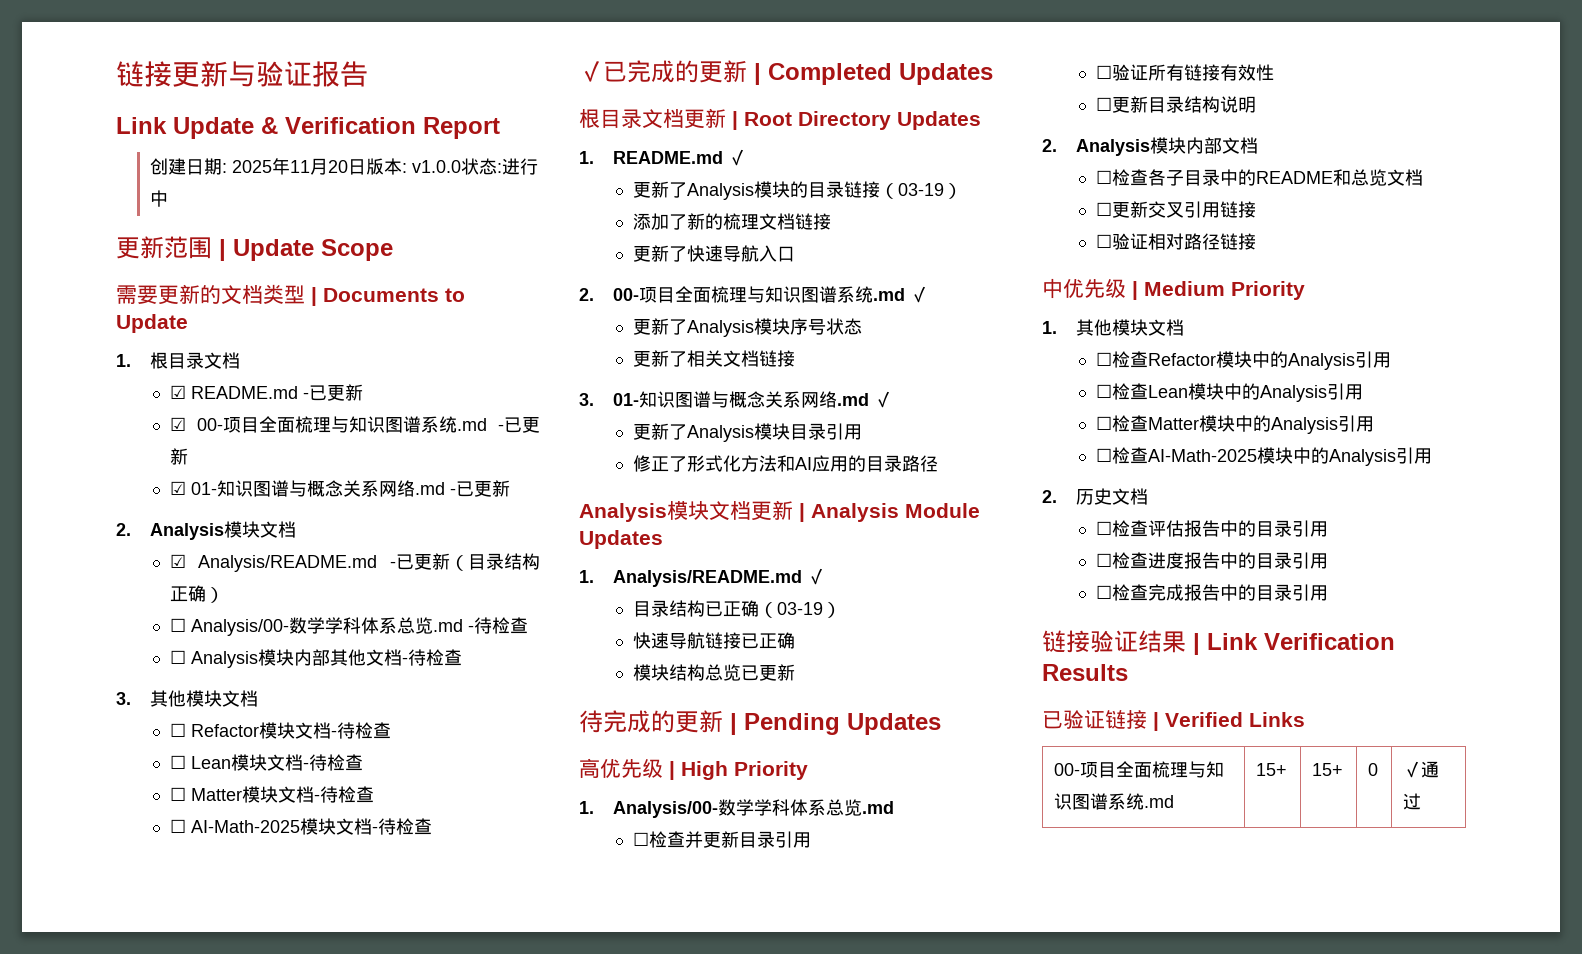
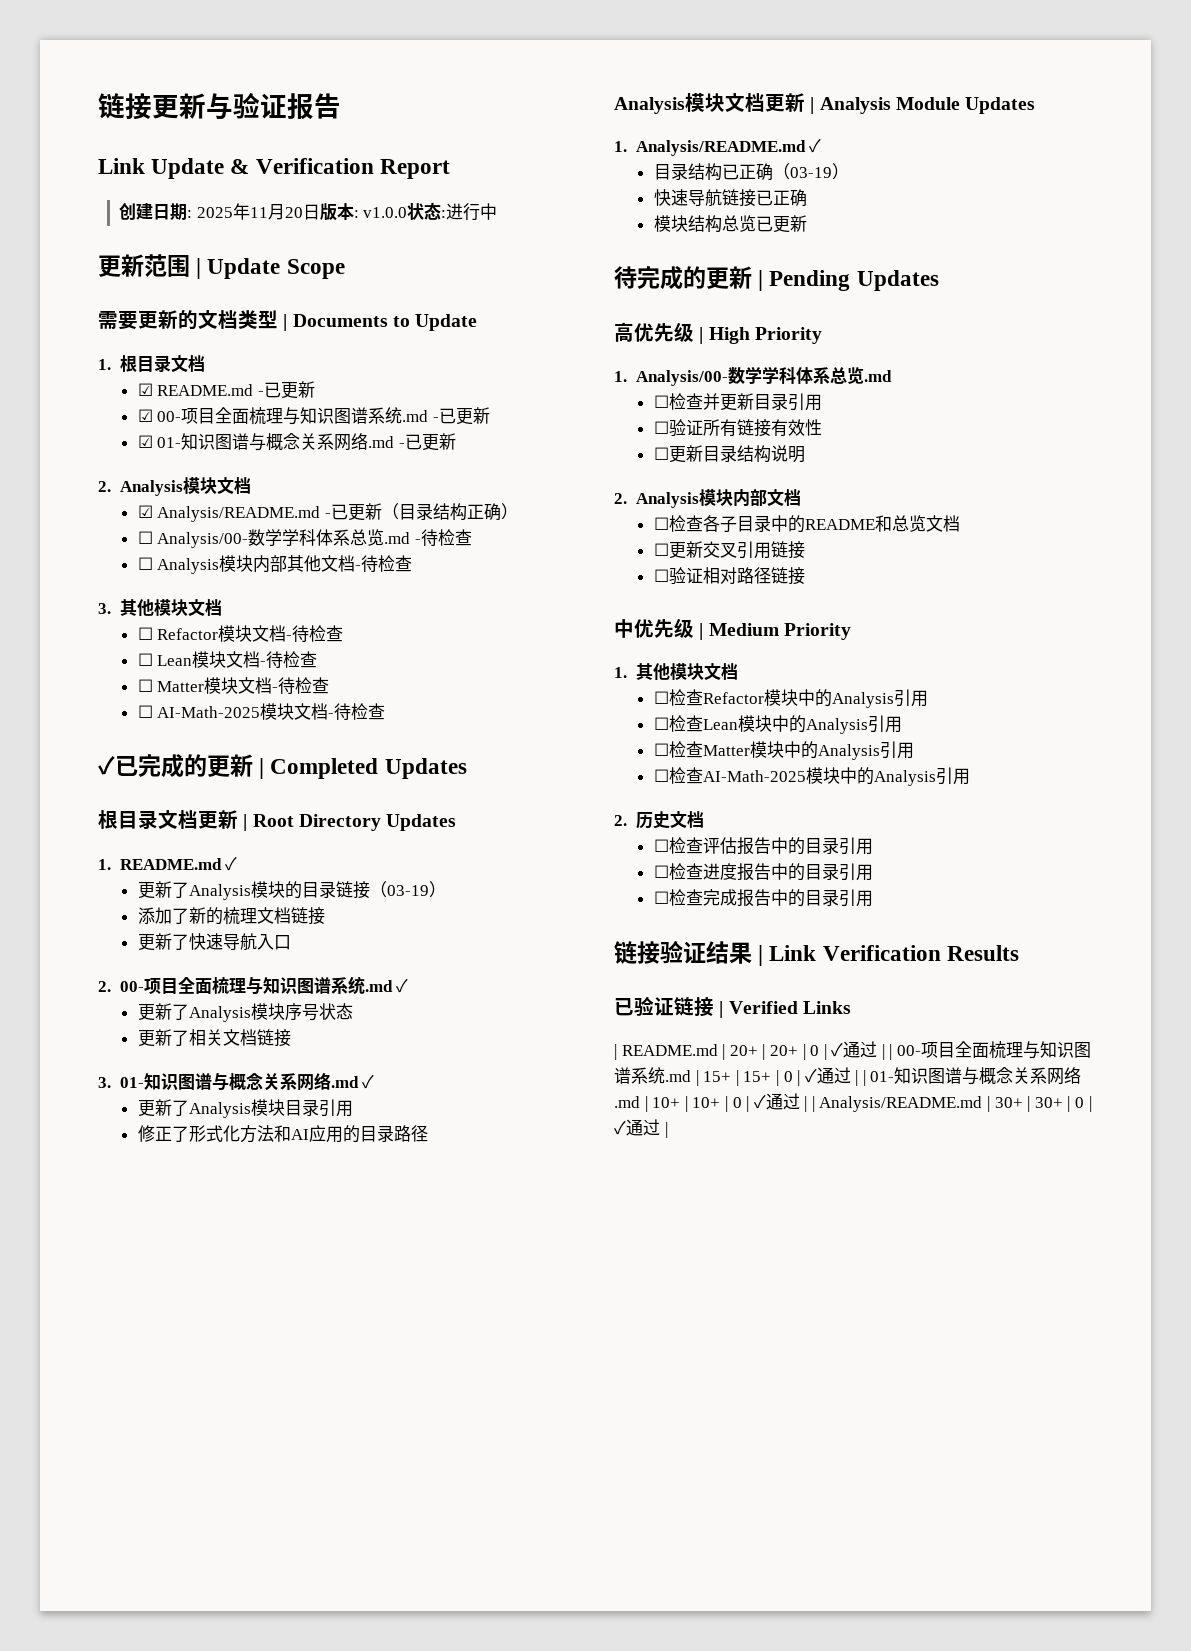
[1053,761,1224,778] [1053,793,1174,810] [1255,763,1287,776] [1311,763,1343,776] [1367,763,1378,776] [1402,761,1439,778] [1402,793,1421,810] // 00-项目全面梳理与知识图谱系统.md | 15+ | 15+ | 0 | ✓通过 -> [614,1041,1092,1060] [614,1067,1082,1086] [614,1093,1092,1112] [614,1119,668,1138] // | README.md | 20+ | 20+ | 0 | ✓通过 | | 00-项目全面梳理与知识图谱系统.md | 15+ | 15+ | 0 | ✓通过 | | 01-知识图谱与概念关系网络.md | 10+ | 10+ | 0 | ✓通过 | | Analysis/README.md | 30+ | 30+ | 0 | ✓通过 |

